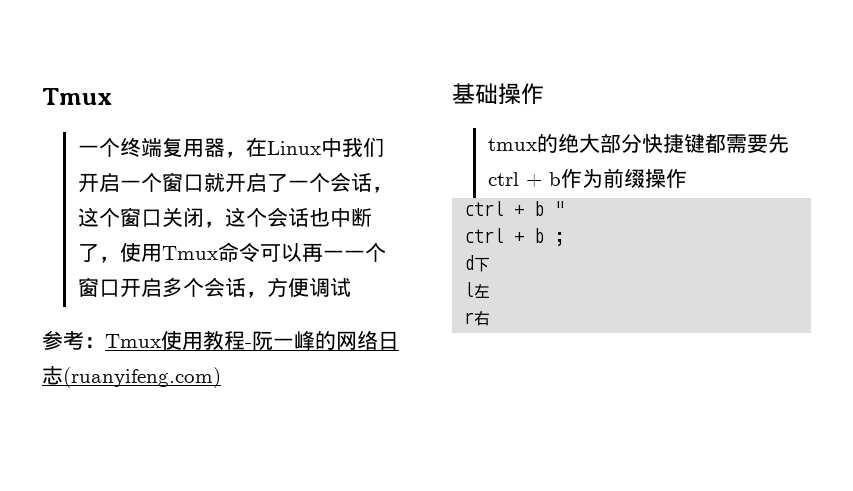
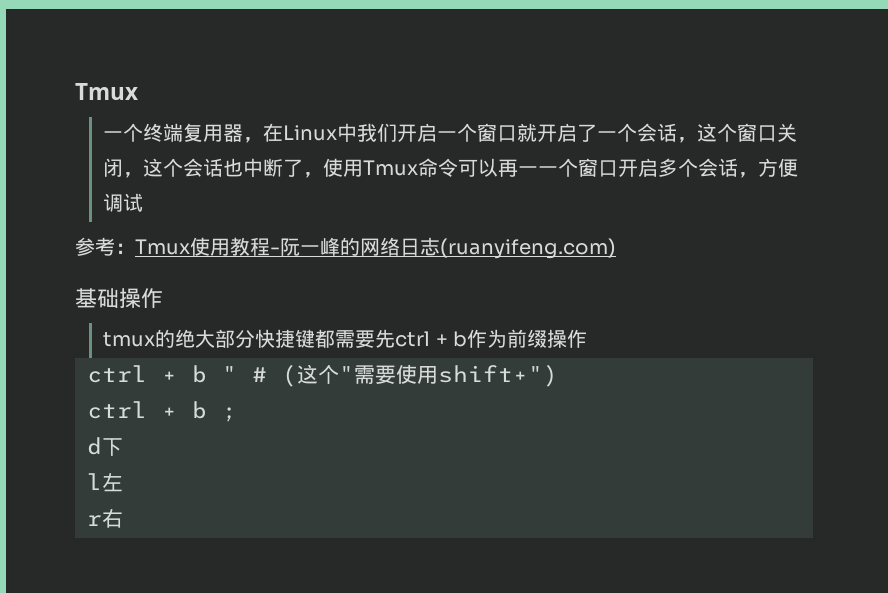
(565, 208) none -> [252,364,558,387] # (这个"需要使用shift+")

